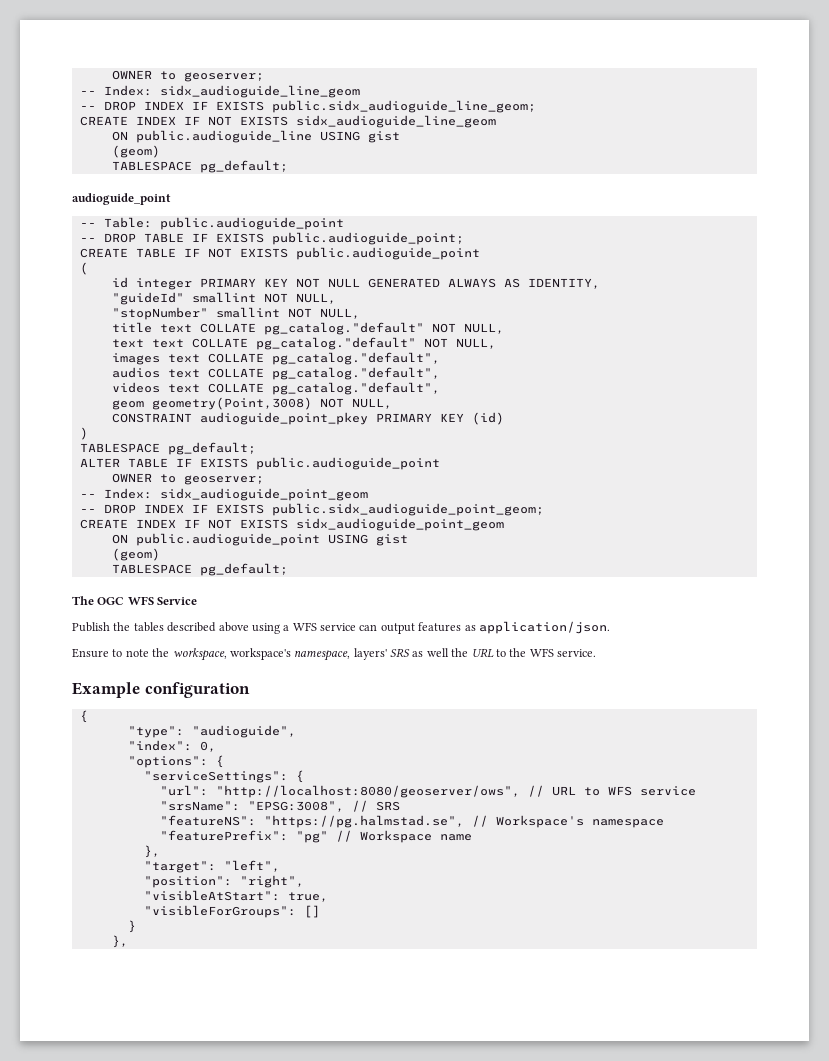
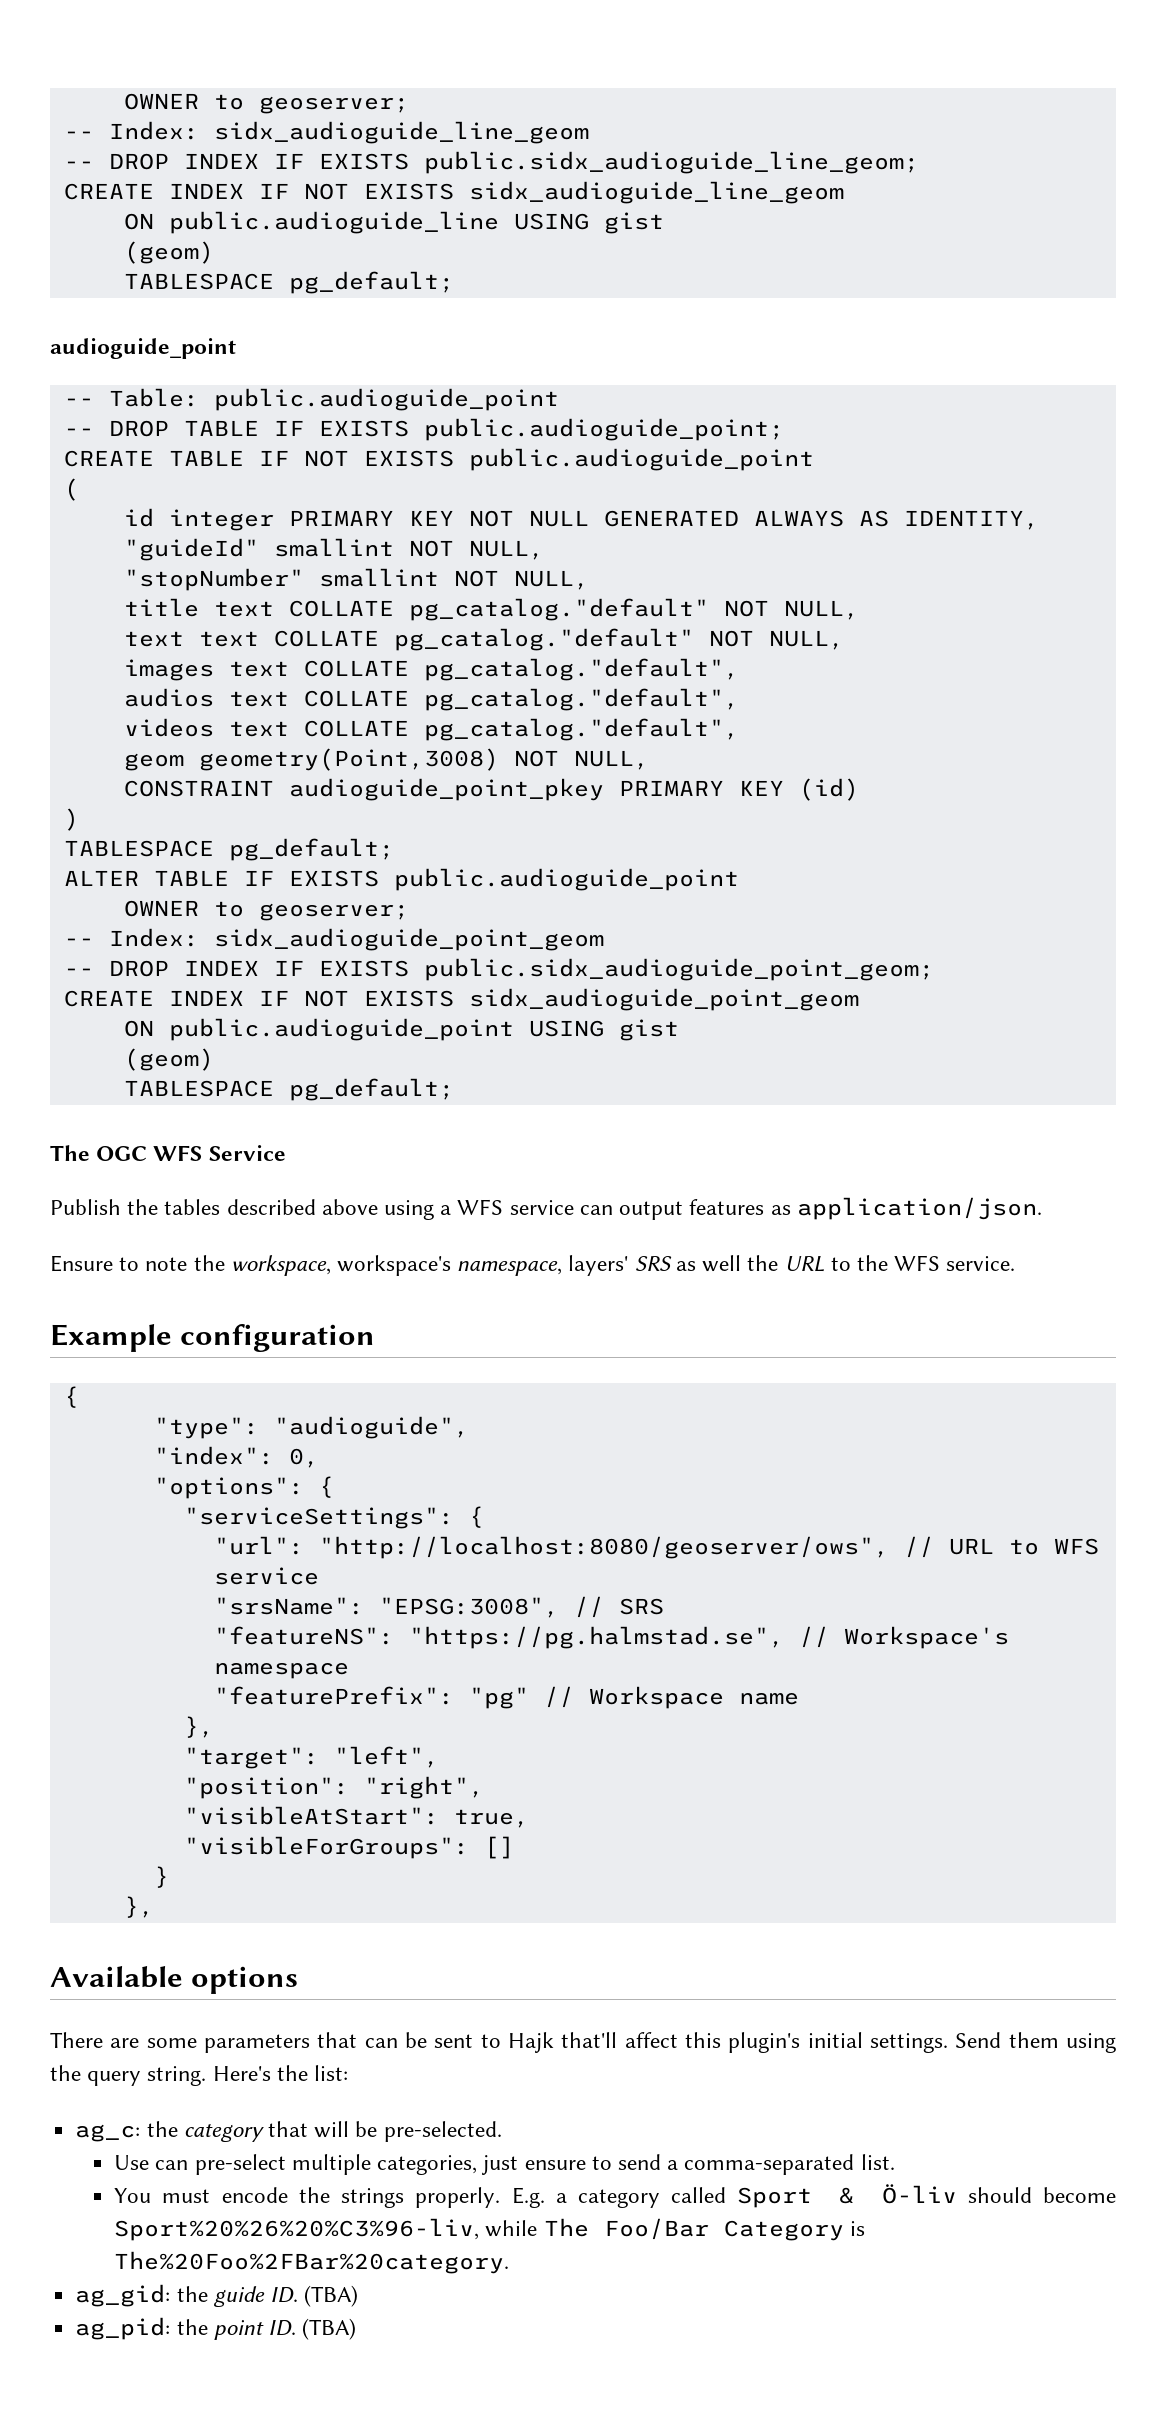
(128, 941) none -> [50,1966,299,1994] [50,2032,1117,2053] [50,2065,349,2086] [75,2121,502,2142] [114,2154,895,2175] [114,2184,1116,2208] [114,2218,865,2241] [114,2251,510,2274] [75,2284,359,2307] [75,2317,357,2340] // Available options // There are some parameters that can be sent to Hajk that'll affect this plugin's initial settings. Send them using the query string. Here's the list: // ag_c: the category that will be pre-selected. // Use can pre-select multiple categories, just ensure to send a comma-separated list. // You must encode the strings properly. E.g. a category called Sport & Ö-liv should become Sport%20%26%20%C3%96-liv, while The Foo/Bar Category is The%20Foo%2FBar%20category. // ag_gid: the guide ID. (TBA) // ag_pid: the point ID. (TBA)

